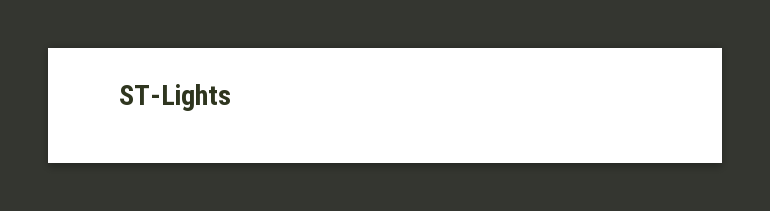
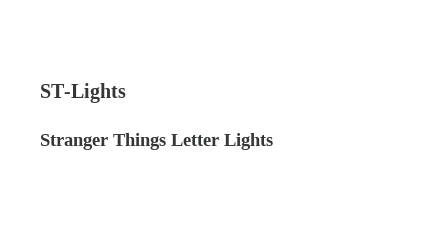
(231, 97) none -> [40,133,273,150] // Stranger Things Letter Lights

